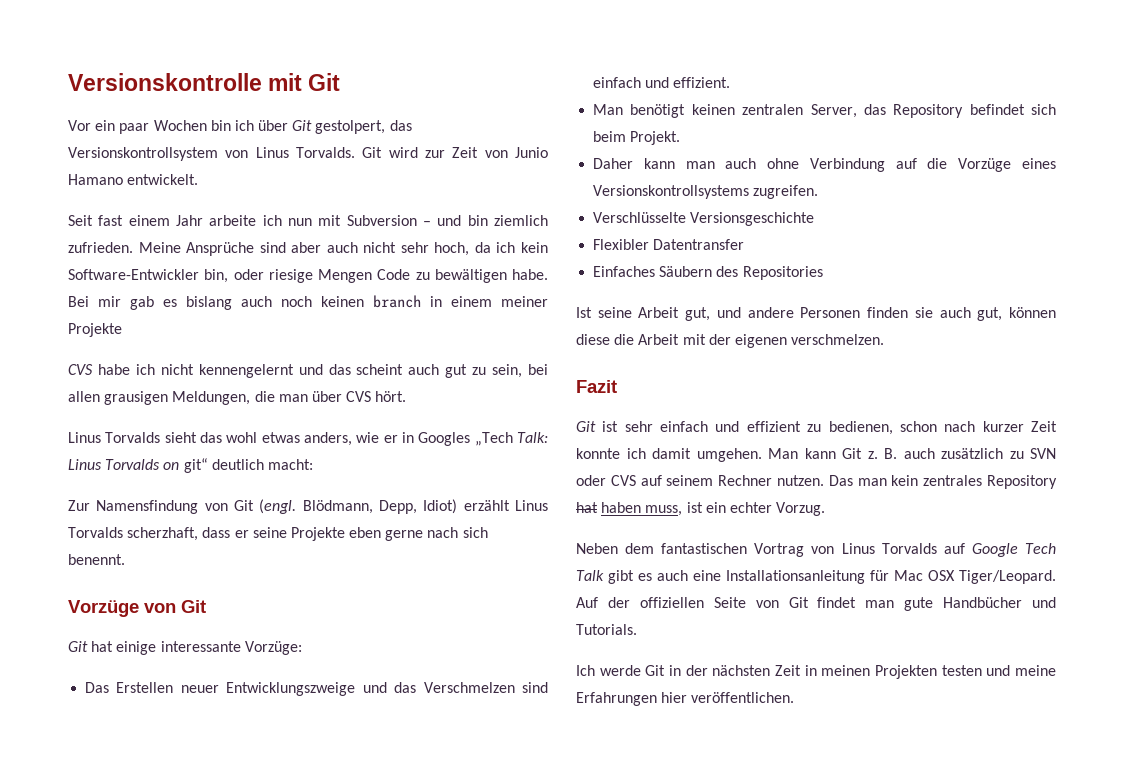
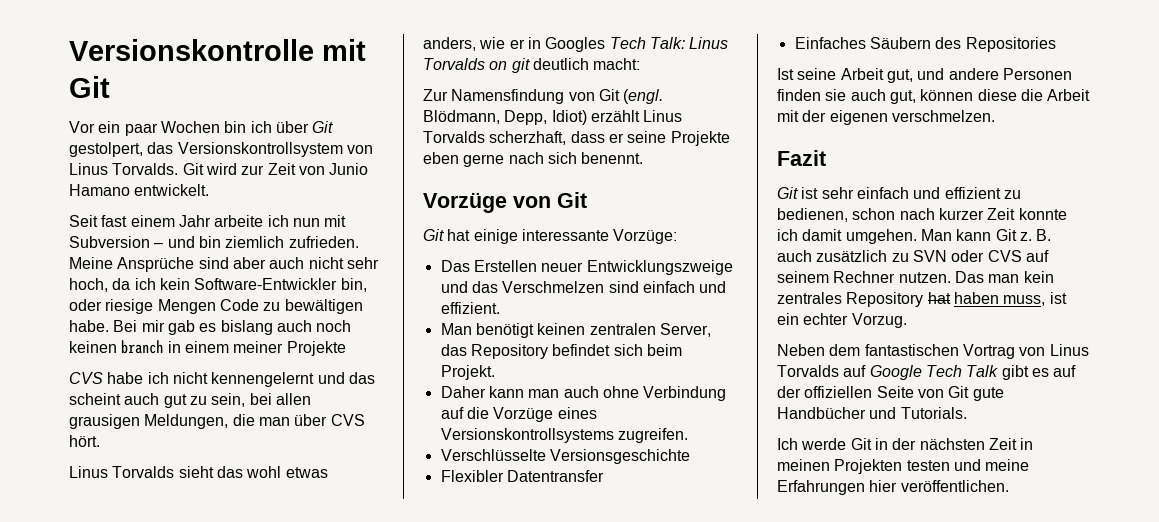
[474,432,513,446] „Tech -> [609,37,646,49] Tech
[183,458,208,473] git“ -> [511,58,530,73] git
[657,570,1056,584] [576,597,598,608] auch eine Installationsanleitung für Mac OSX Tiger/Leopard. Auf -> [1053,365,1077,377] auf
[817,597,895,608] findet man -> (970, 392) none

